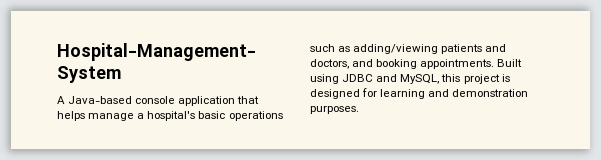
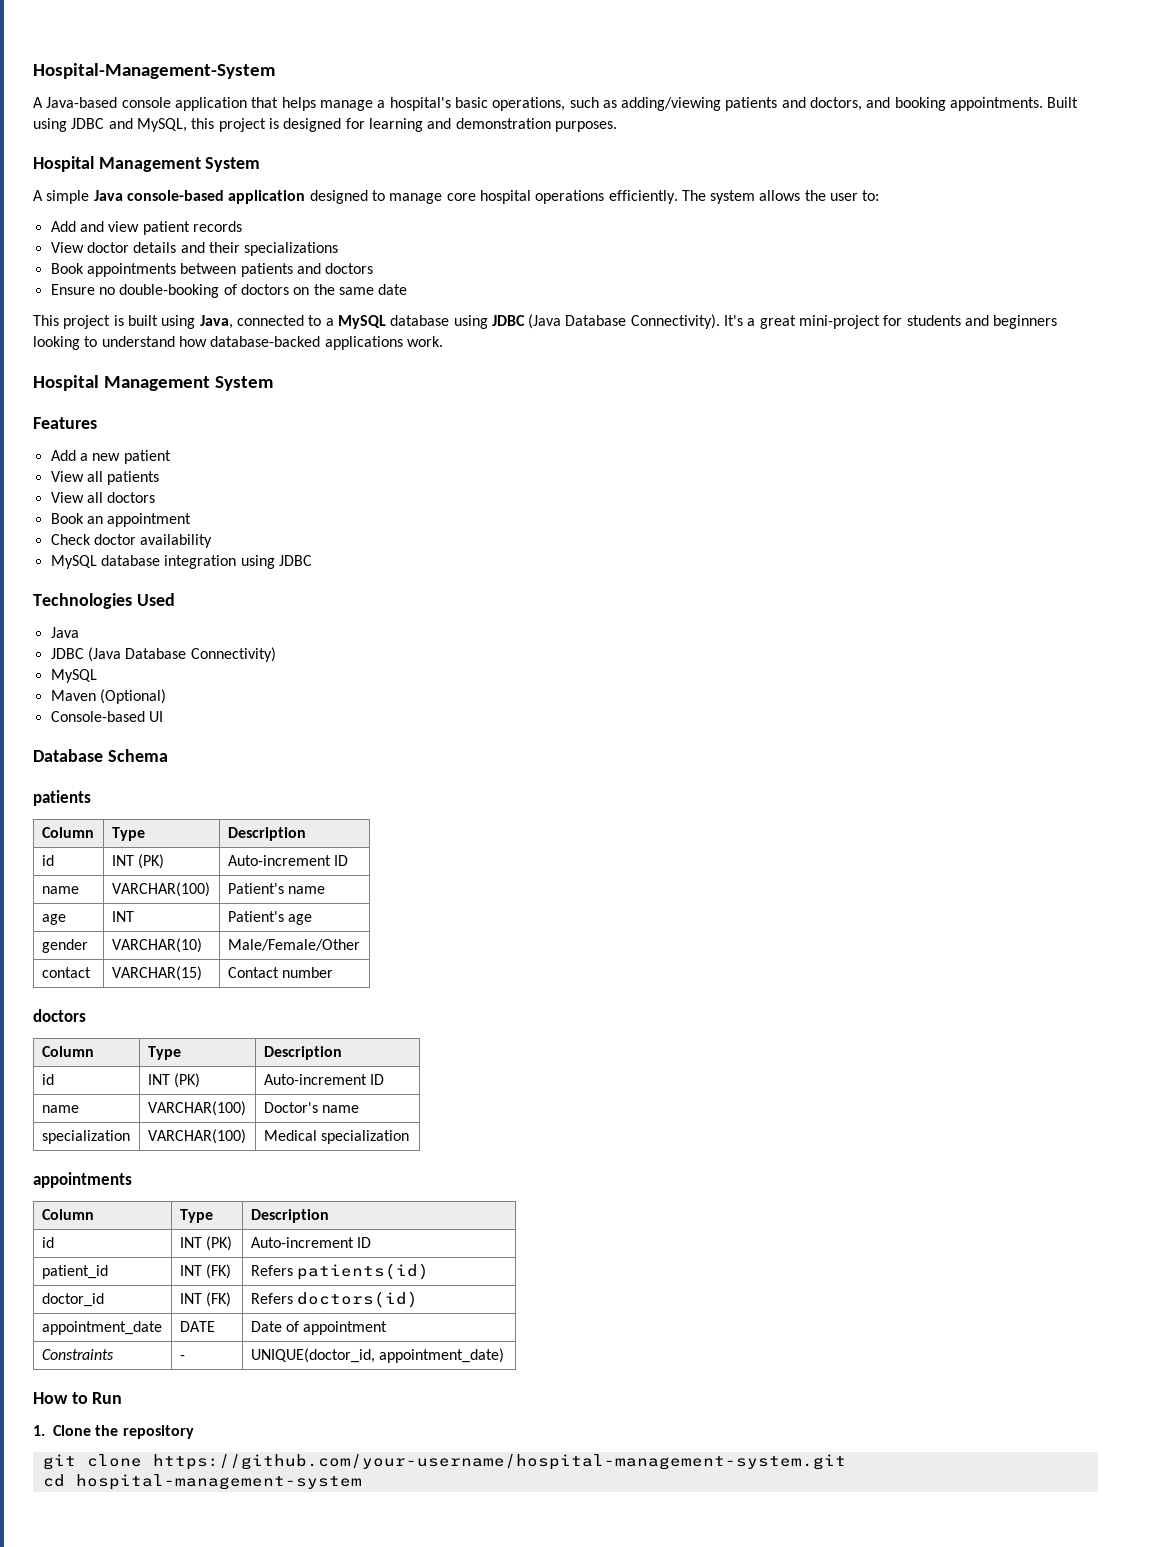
[228,111,283,121] operations -> [492,97,566,111] operations,
(359, 110) none -> [33,156,261,172] [33,190,880,204] [50,221,242,235] [50,242,339,256] [50,263,374,277] [50,284,408,298] [33,314,1058,329] [33,336,443,350] [33,375,273,391] [33,417,97,429] [50,450,171,464] [50,471,160,485] [50,492,156,503] [50,513,192,527] [50,534,213,548] [50,555,312,569] [33,593,175,609] [50,627,79,638] [50,647,276,662] [50,669,97,683] [50,689,166,704] [50,711,163,722] [33,749,168,762] [33,790,91,806] [41,827,94,838] [111,827,145,841] [227,827,306,841] [41,855,54,866] [111,854,164,869] [227,855,348,866] [41,886,79,894] [111,882,210,897] [227,883,325,894] [41,914,66,925] [111,911,134,922] [227,911,312,925] [41,939,88,953] [111,938,202,953] [227,939,360,951] [41,967,91,978] [111,966,202,981] [227,967,333,978] [33,1009,86,1022] [41,1046,94,1057] [147,1046,181,1060] [263,1046,342,1060] [41,1074,54,1085] [147,1073,200,1088] [263,1074,384,1085] [41,1105,79,1113] [147,1101,246,1116] [263,1102,359,1113] [41,1130,130,1144] [147,1129,246,1144] [263,1130,409,1144] [33,1172,132,1188] [41,1209,94,1220] [179,1209,213,1223] [250,1209,329,1223] [41,1237,54,1248] [179,1236,232,1251] [250,1237,371,1248] [41,1265,108,1279] [179,1264,231,1279] [250,1263,429,1280] [41,1293,104,1307] [179,1292,231,1307] [250,1291,418,1308] [41,1321,162,1335] [179,1321,215,1332] [250,1321,388,1335] [41,1349,114,1360] [179,1355,185,1360] [250,1348,504,1363] [33,1392,123,1404] [33,1425,194,1439] [42,1454,846,1470] [42,1474,362,1490] // Hospital Management System // A simple Java console-based application designed to manage core hospital operations efficiently. The system allows the user to: // Add and view patient records // View doctor details and their specializations // Book appointments between patients and doctors // Ensure no double-booking of doctors on the same date // This project is built using Java, connected to a MySQL database using JDBC (Java Database Connectivity). It's a great mini-project for students and beginners looking to understand how database-backed applications work. // Hospital Management System // Features // Add a new patient // View all patients // View all doctors // Book an appointment // Check doctor availability // MySQL database integration using JDBC // Technologies Used // Java // JDBC (Java Database Connectivity) // MySQL // Maven (Optional) // Console-based UI // Database Schema // patients // Column | Type | Description // id | INT (PK) | Auto-increment ID // name | VARCHAR(100) | Patient's name // age | INT | Patient's age // gender | VARCHAR(10) | Male/Female/Other // contact | VARCHAR(15) | Contact number // doctors // Column | Type | Description // id | INT (PK) | Auto-increment ID // name | VARCHAR(100) | Doctor's name // specialization | VARCHAR(100) | Medical specialization // appointments // Column | Type | Description // id | INT (PK) | Auto-increment ID // patient_id | INT (FK) | Refers patients(id) // doctor_id | INT (FK) | Refers doctors(id) // appointment_date | DATE | Date of appointment // Constraints | - | UNIQUE(doctor_id, appointment_date) // How to Run // 1. Clone the repository // git clone https://github.com/your-username/hospital-management-system.git // cd hospital-management-system

